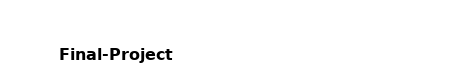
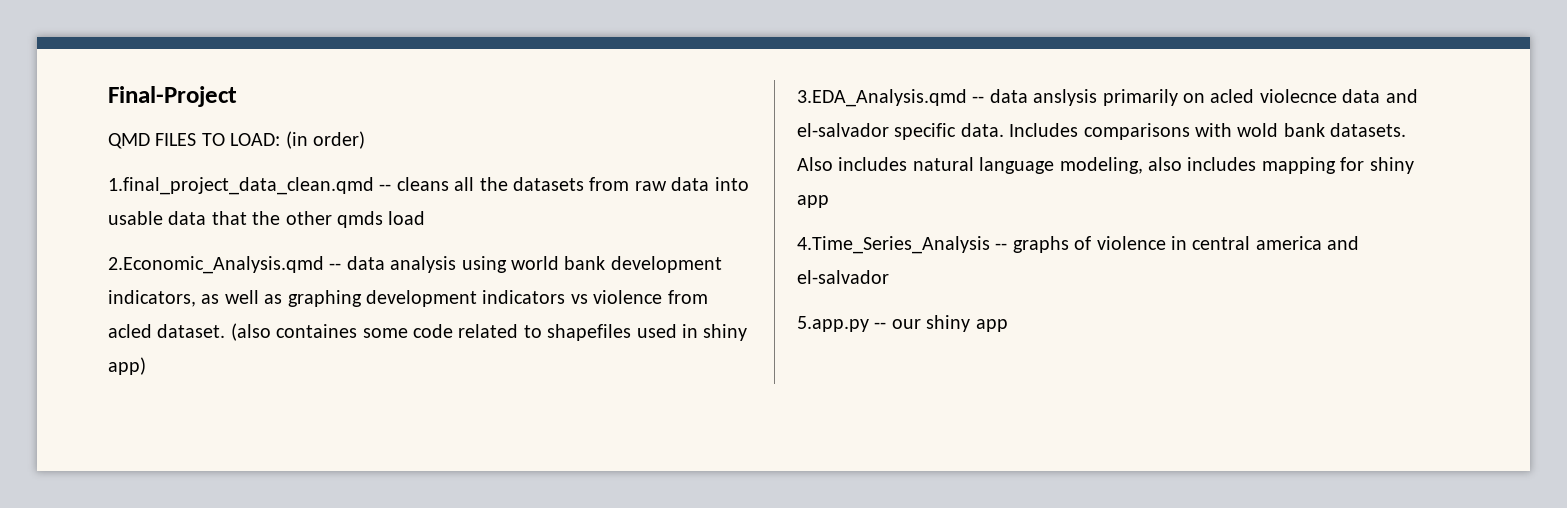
(173, 55) none -> [108,131,365,149] [108,177,749,195] [108,211,426,228] [108,256,722,274] [108,290,708,307] [108,323,748,341] [108,357,146,375] [797,89,1418,107] [797,123,1407,140] [797,157,1414,174] [797,195,829,208] [797,236,1360,254] [797,270,889,284] [797,315,1008,332] // QMD FILES TO LOAD: (in order) // 1.final_project_data_clean.qmd -- cleans all the datasets from raw data into usable data that the other qmds load // 2.Economic_Analysis.qmd -- data analysis using world bank development indicators, as well as graphing development indicators vs violence from acled dataset. (also containes some code related to shapefiles used in shiny app) // 3.EDA_Analysis.qmd -- data anslysis primarily on acled violecnce data and el-salvador specific data. Includes comparisons with wold bank datasets. Also includes natural language modeling, also includes mapping for shiny app // 4.Time_Series_Analysis -- graphs of violence in central america and el-salvador // 5.app.py -- our shiny app

